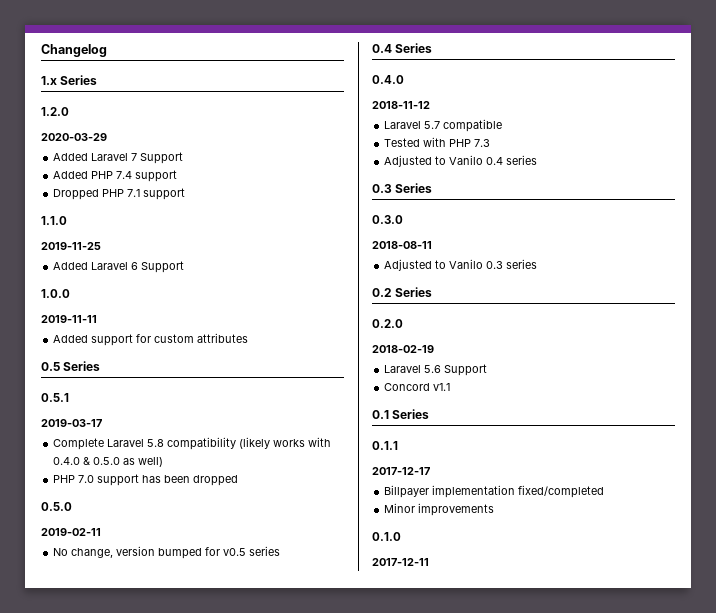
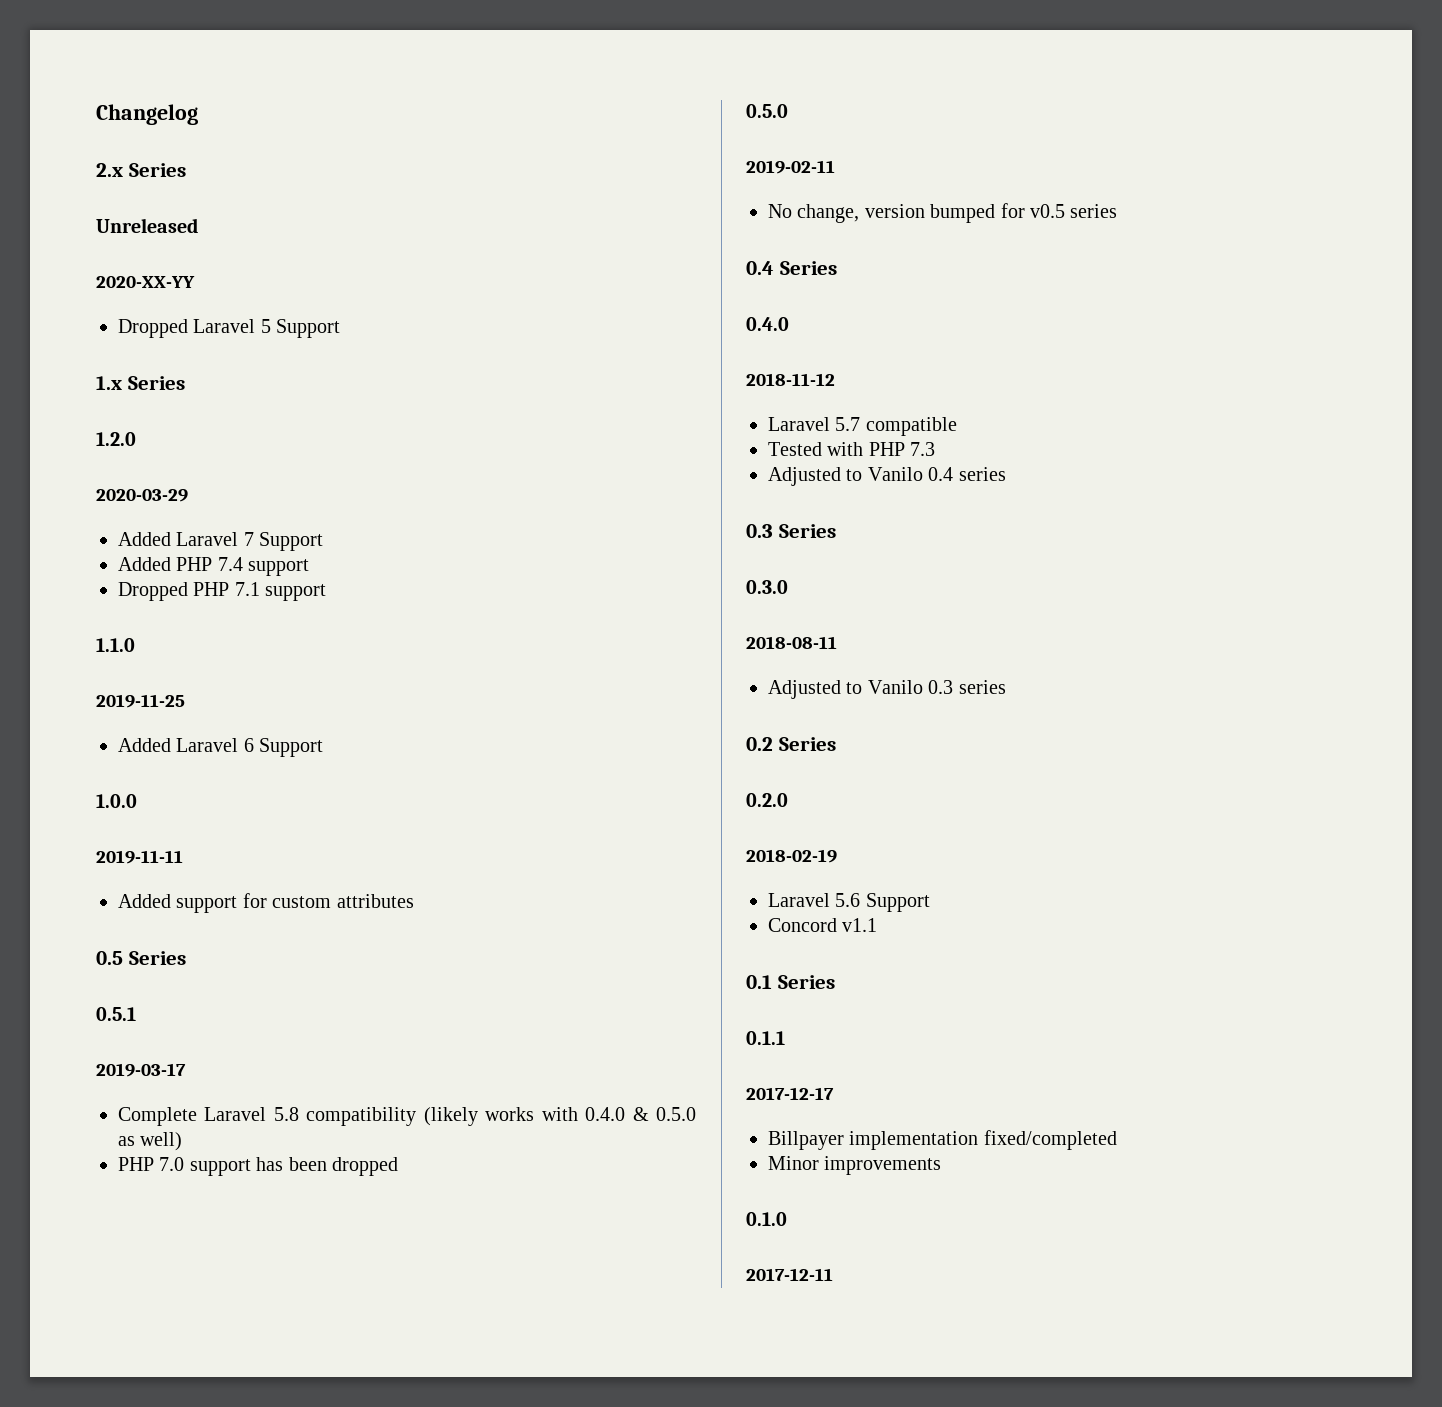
(107, 50) none -> [96,163,186,177] [96,218,198,233] [96,276,195,288] [118,319,341,338] // 2.x Series // Unreleased // 2020-XX-YY // Dropped Laravel 5 Support

